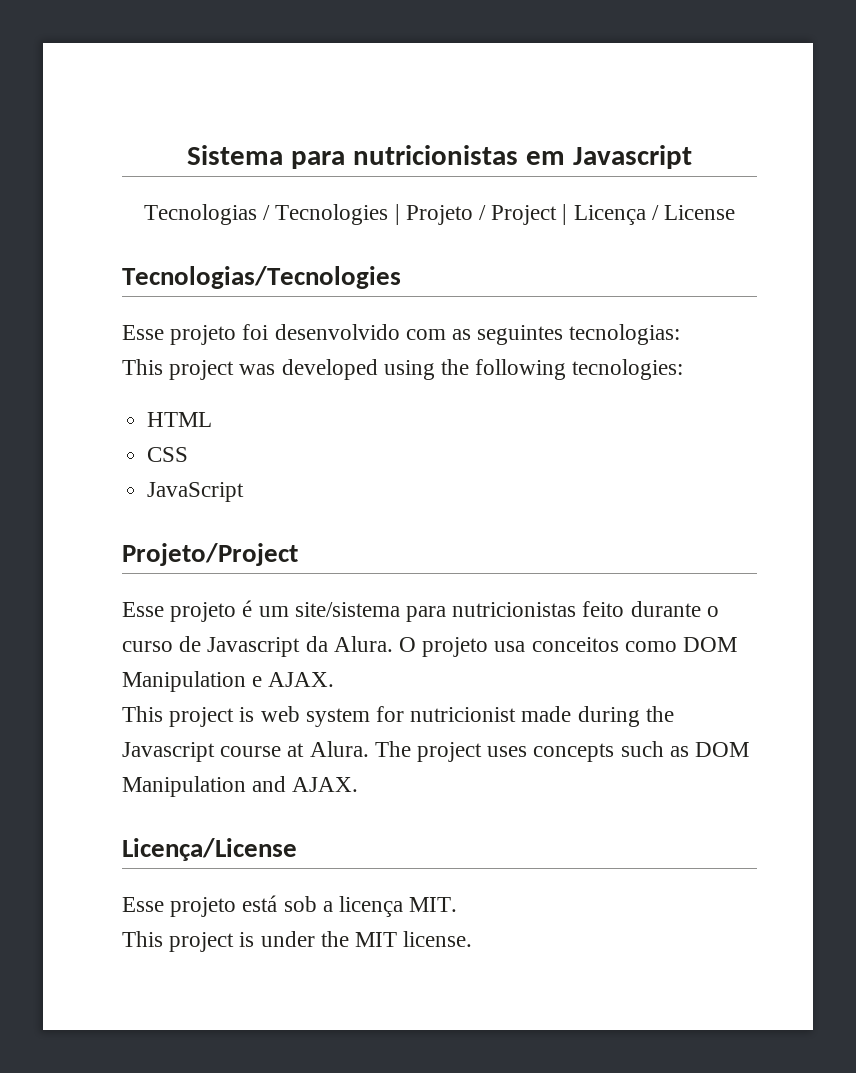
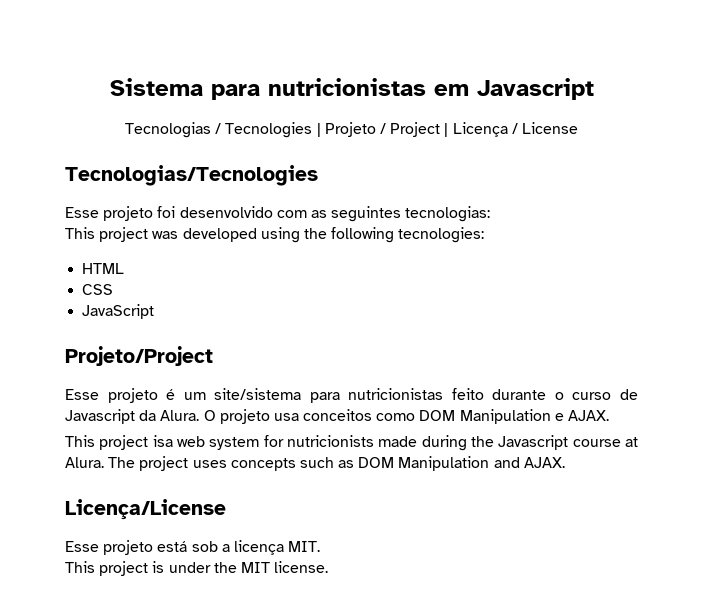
[239,707,255,722] is -> [152,435,173,447] isa
[410,707,517,722] nutricionist -> [287,435,374,447] nutricionists

